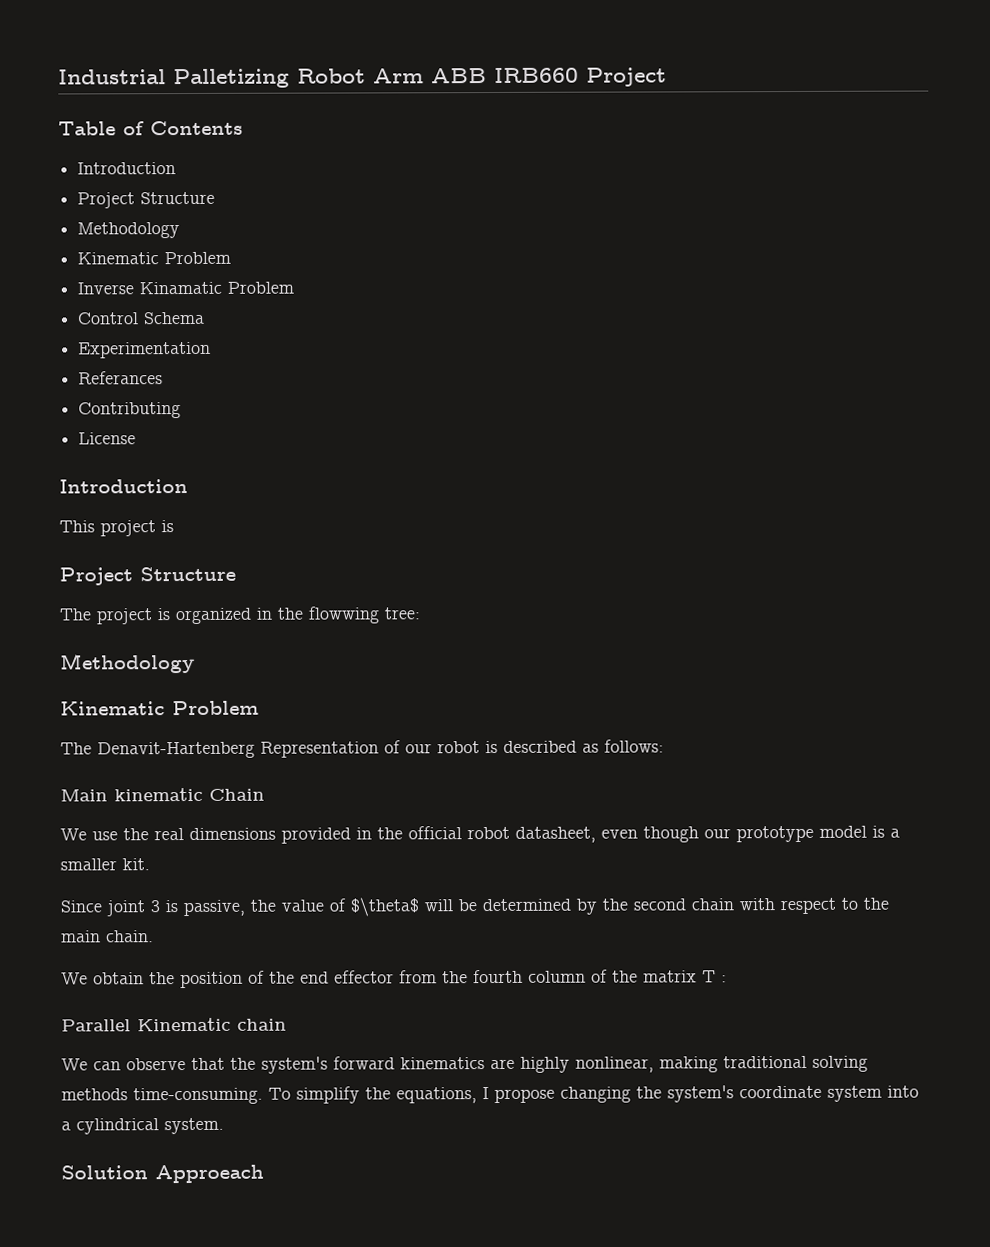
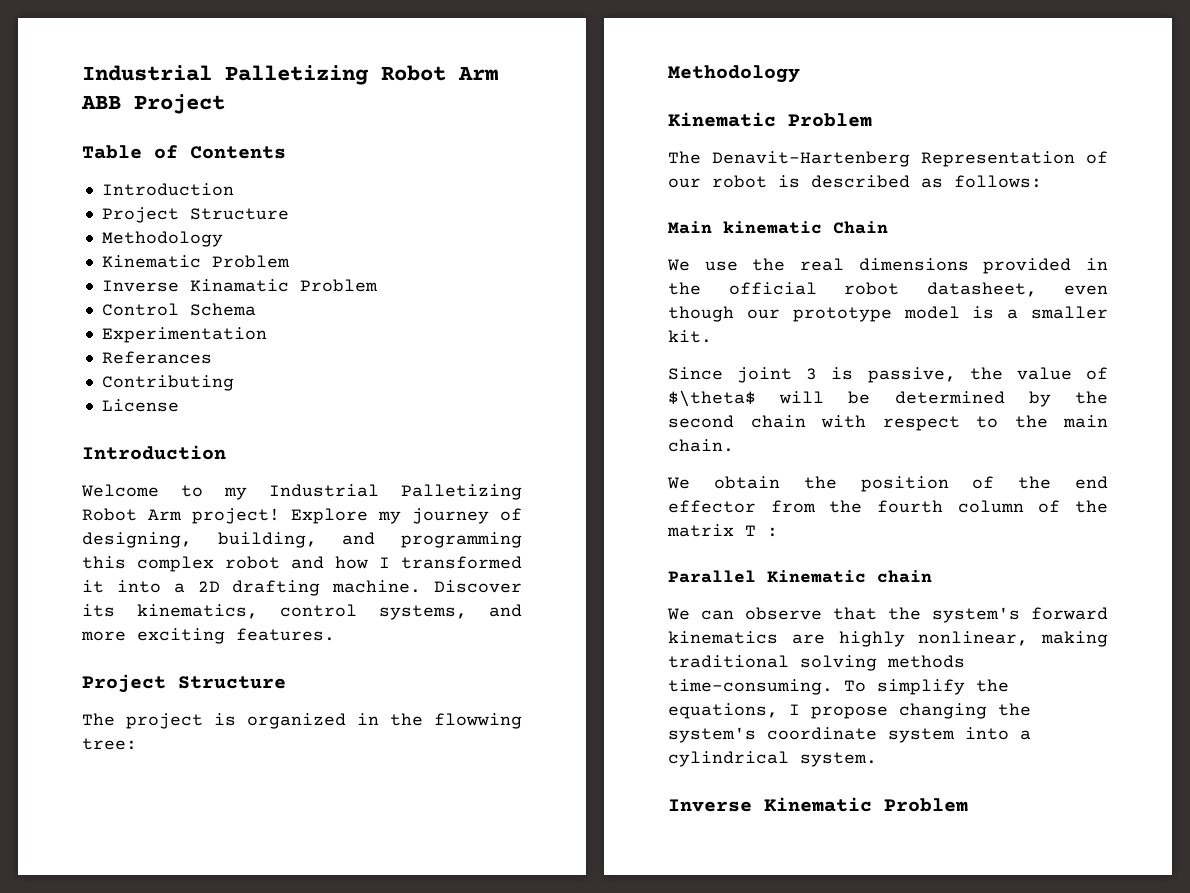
[494,67,579,83] IRB660 -> (121, 102) none
[59,520,174,537] This project is -> [81,484,522,500] [82,508,522,524] [82,532,522,548] [82,556,522,572] [82,580,522,596] [82,604,522,620] [81,628,335,644] Welcome to my Industrial Palletizing Robot Arm project! Explore my journey of designing, building, and programming this complex robot and how I transformed it into a 2D drafting machine. Discover its kinematics, control systems, and more exciting features.
[61,1164,264,1184] Solution Approeach -> [668,797,968,812] Inverse Kinematic Problem

